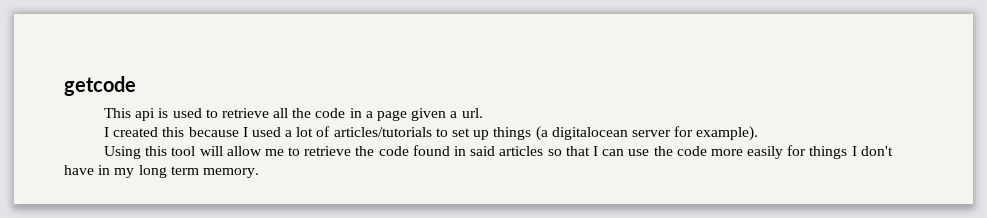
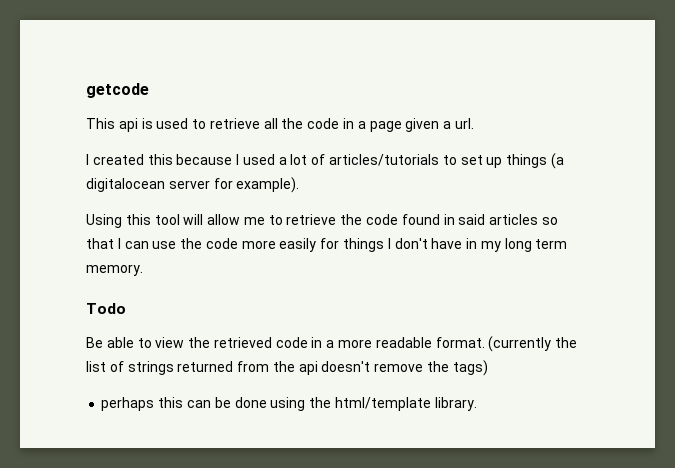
(259, 173) none -> [86,303,126,314] [86,336,578,352] [86,360,488,376] [101,397,477,411] // Todo // Be able to view the retrieved code in a more readable format. (currently the list of strings returned from the api doesn't remove the tags) // perhaps this can be done using the html/template library.

